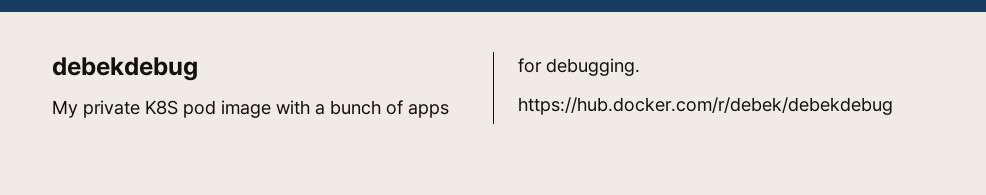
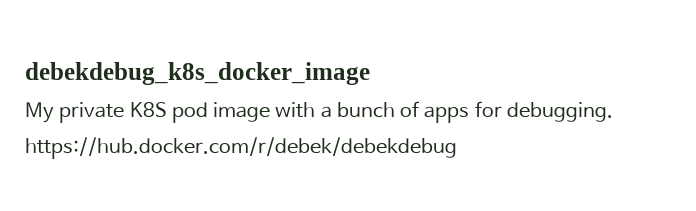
[52,57,198,81] debekdebug -> [25,62,370,85] debekdebug_k8s_docker_image

